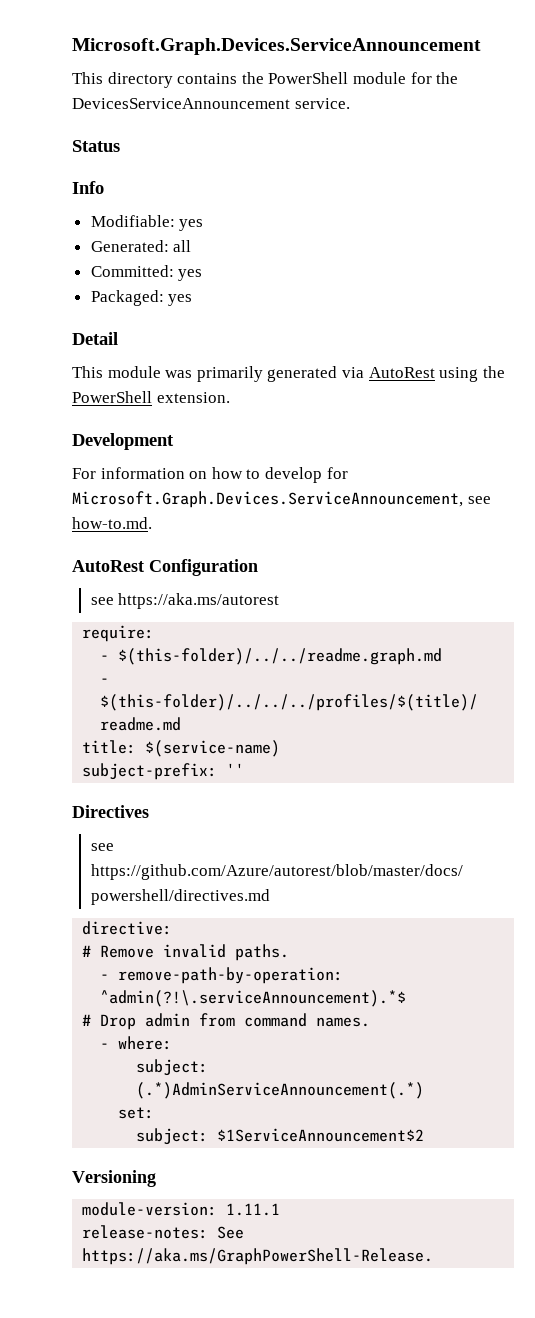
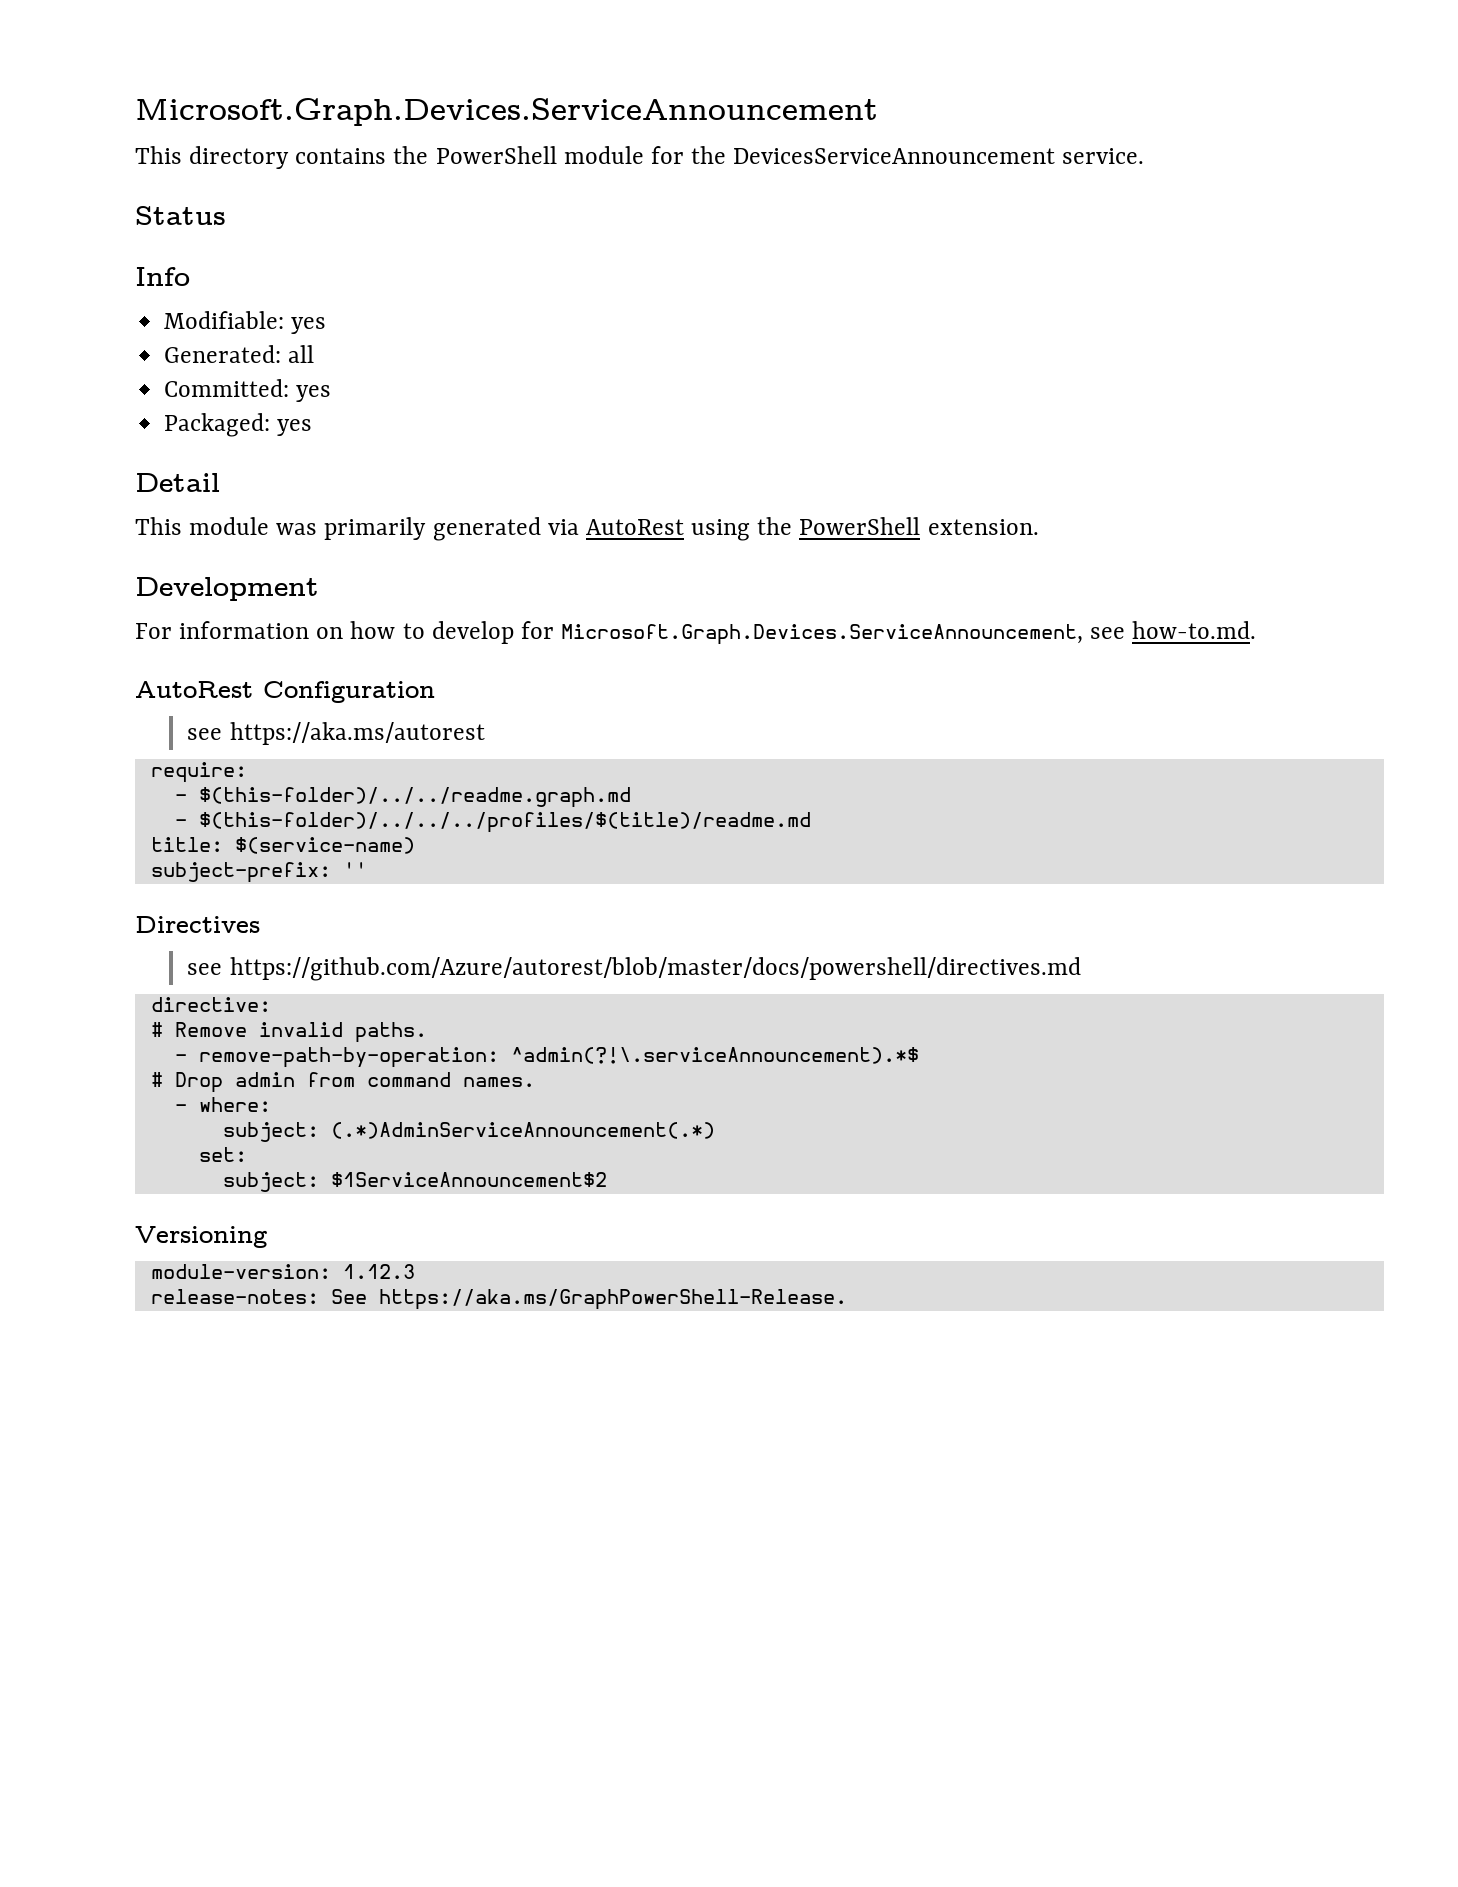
[226,1203,281,1216] 1.11.1 -> [342,1264,415,1279] 1.12.3

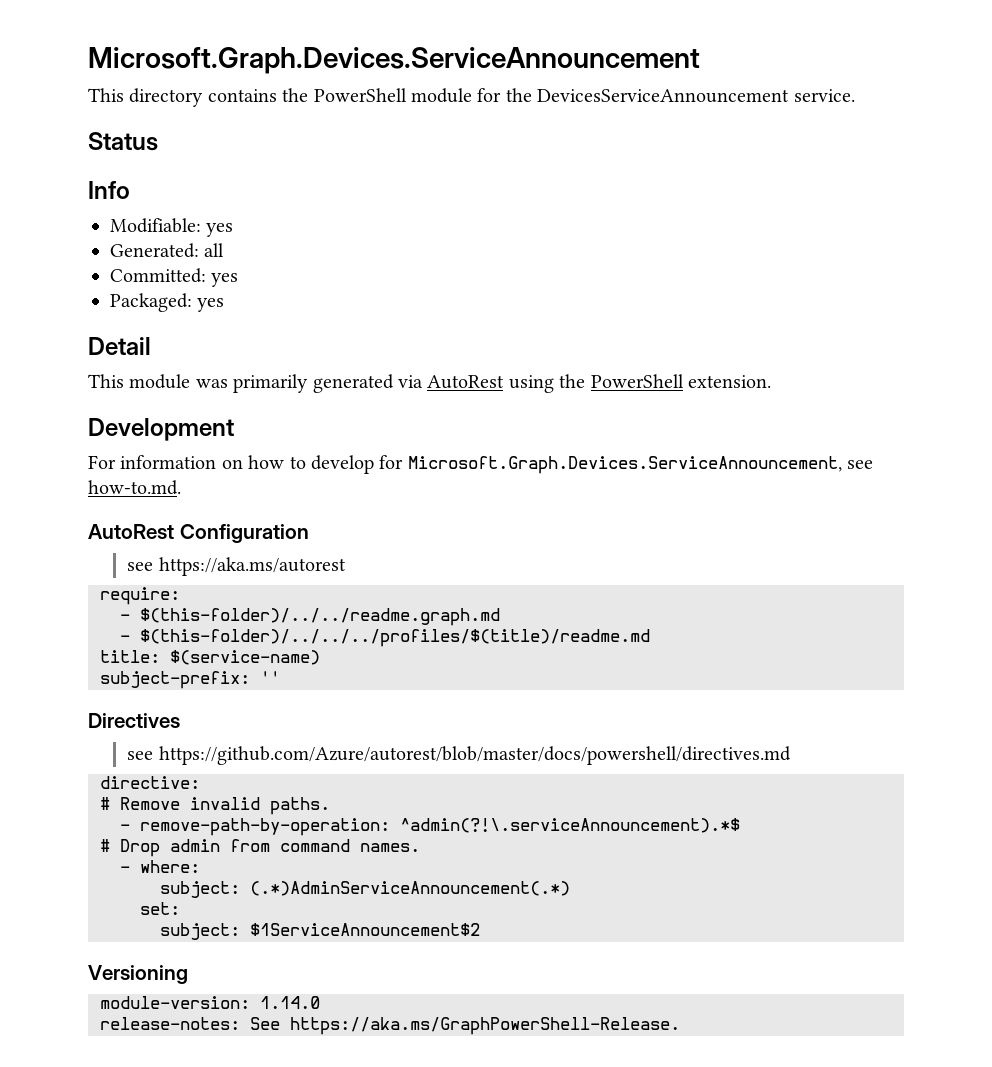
[342,1264,415,1279] 1.12.3 -> [260,996,320,1009] 1.14.0

